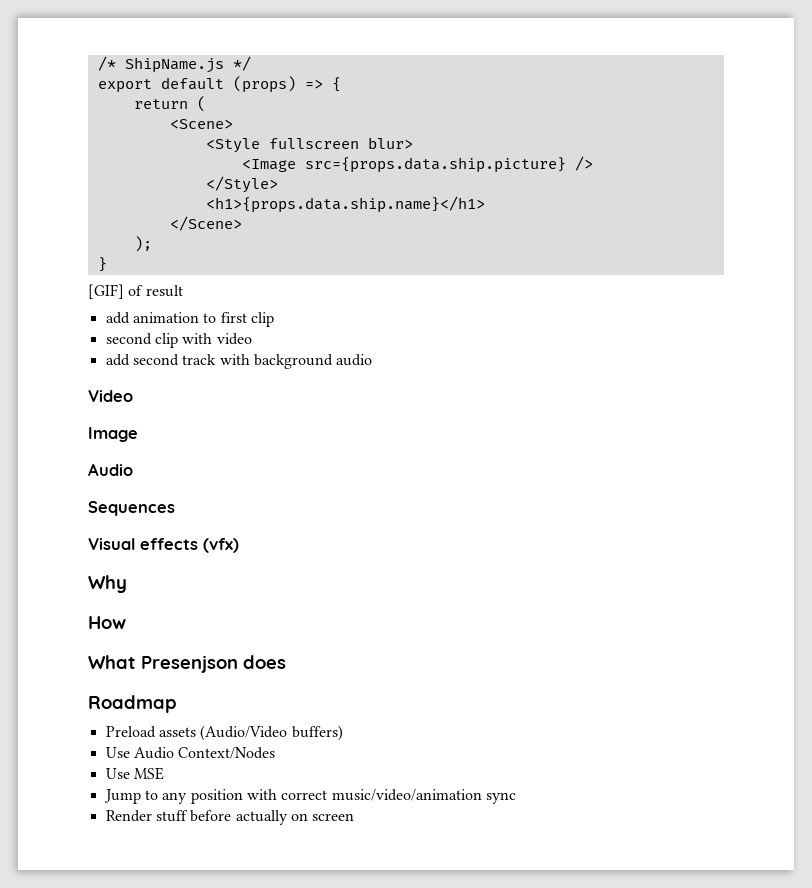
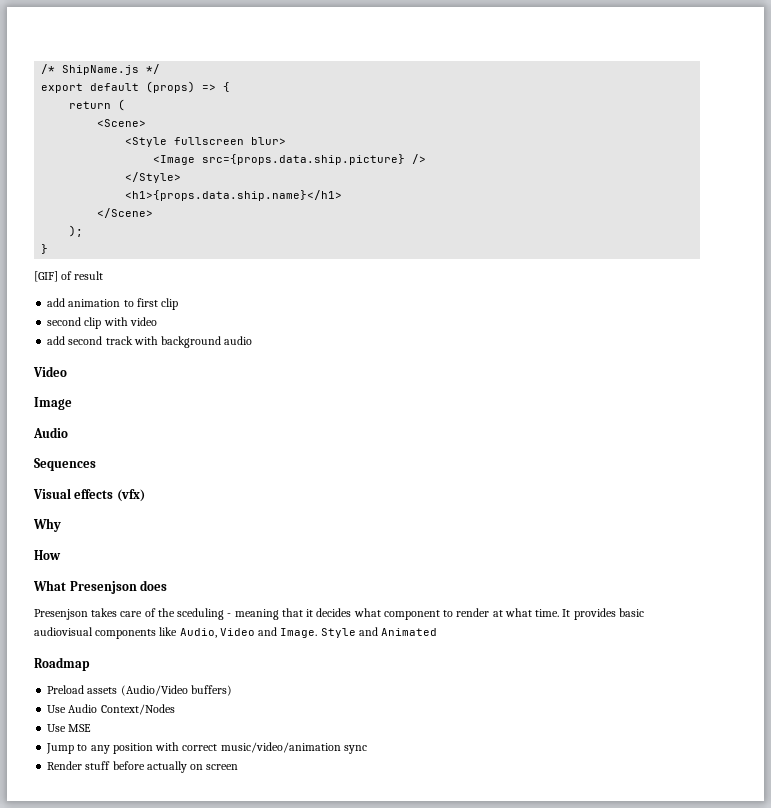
(286, 662) none -> [34,608,644,620] [34,627,438,639] // Presenjson takes care of the sceduling - meaning that it decides what component to render at what time. It provides basic audiovisual components like Audio, Video and Image. Style and Animated

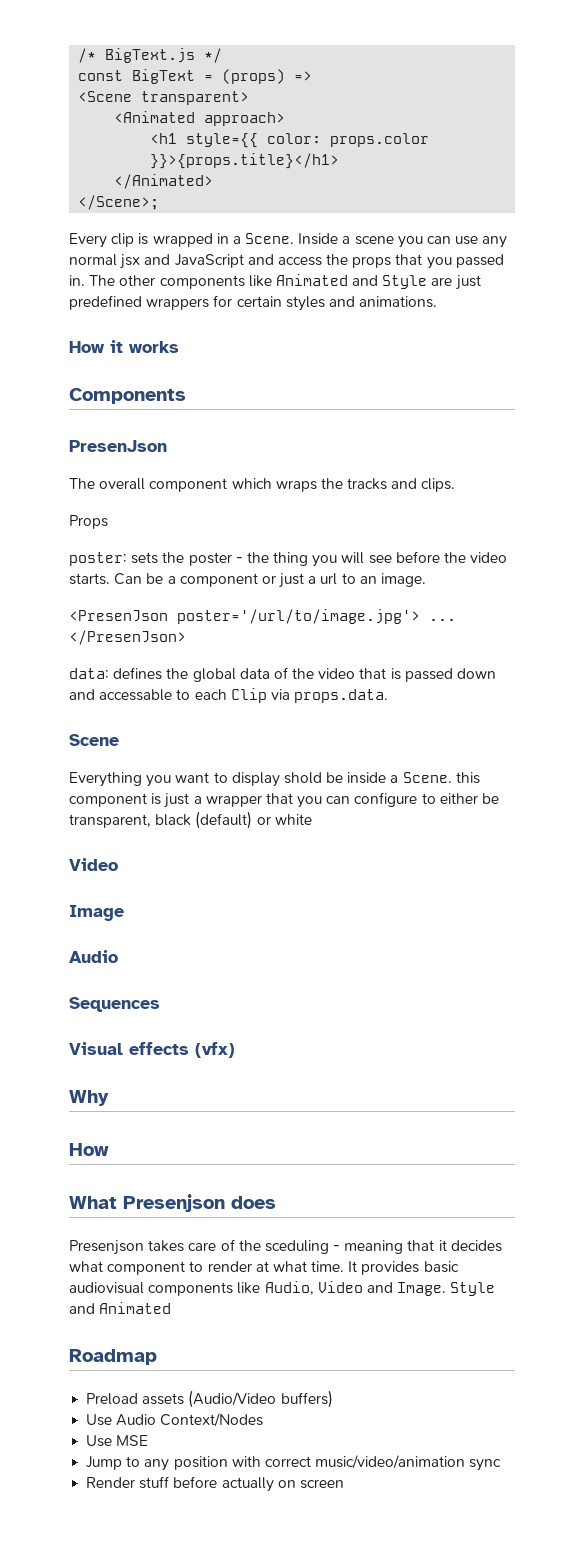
[62,65,140,75] ShipName.js -> [105,48,196,63] BigText.js
[41,83,140,93] export default -> [78,69,214,84] const BigText =
[223,82,231,92] [69,99,126,111] [97,119,147,127] [125,137,287,147] [153,154,427,165] [125,172,182,183] [125,190,343,201] [97,208,154,218] [69,225,84,237] [41,244,49,254] [34,271,104,282] [47,298,179,310] [47,317,157,329] [47,336,253,348] { // return ( // <Scene> // <Style fullscreen blur> // <Image src={props.data.ship.picture} /> // </Style> // <h1>{props.data.ship.name}</h1> // </Scene> // ); // } // [GIF] of result // add animation to first clip // second clip with video // add second track with background audio -> [78,91,250,105] [114,111,286,126] [150,133,430,148] [150,153,340,169] [114,174,214,189] [78,195,160,210] [69,233,508,248] [69,254,504,269] [69,274,481,290] [69,295,438,311] [69,340,179,353] [69,388,186,404] [69,440,167,452] [69,478,456,492] [69,515,108,529] [69,551,508,567] [69,573,427,588] [69,609,456,624] [69,630,186,645] [69,667,497,682] [69,688,389,703] [69,734,119,746] [69,772,480,787] [69,792,500,808] [69,811,312,829] // <Scene transparent> // <Animated approach> // <h1 style={{ color: props.color }}>{props.title}</h1> // </Animated> // </Scene>; // Every clip is wrapped in a Scene. Inside a scene you can use any normal jsx and JavaScript and access the props that you passed in. The other components like Animated and Style are just predefined wrappers for certain styles and animations. // How it works // Components // PresenJson // The overall component which wraps the tracks and clips. // Props // poster: sets the poster - the thing you will see before the video starts. Can be a component or just a url to an image. // <PresenJson poster='/url/to/image.jpg'> ... </PresenJson> // data: defines the global data of the video that is passed down and accessable to each Clip via props.data. // Scene // Everything you want to display shold be inside a Scene. this component is just a wrapper that you can configure to either be transparent, black (default) or white

